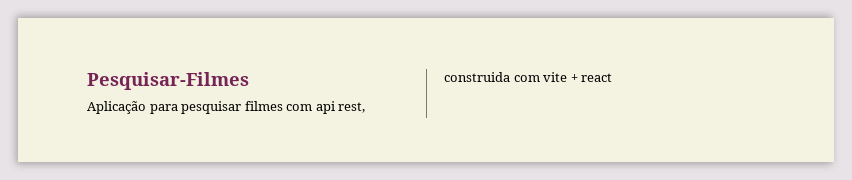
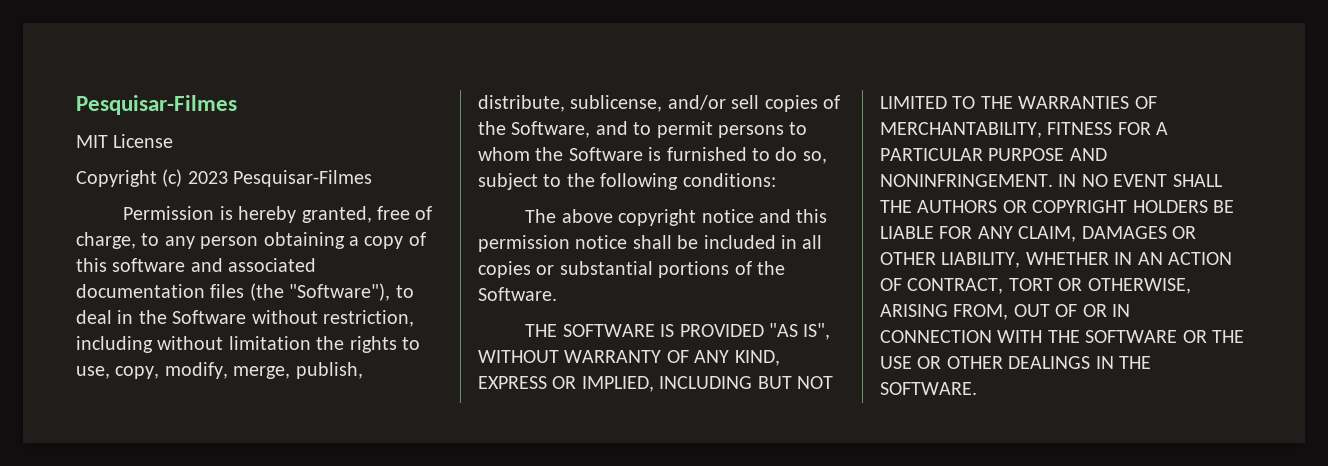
[87,72,249,90] [87,101,366,114] [444,72,613,82] Pesquisar-Filmes // Aplicação para pesquisar filmes com api rest, construida com vite + react -> [76,95,237,115] [76,134,174,148] [76,169,373,187] [123,206,433,223] [76,232,426,249] [76,258,317,272] [76,283,414,301] [76,310,414,327] [76,336,420,353] [76,362,363,379] [478,95,840,112] [478,121,808,138] [478,147,827,164] [478,173,776,190] [525,209,828,226] [478,235,823,252] [478,261,785,278] [478,287,557,301] [525,323,831,340] [478,350,780,366] [478,376,833,392] [880,96,1157,109] [880,122,1169,138] [880,148,1107,161] [880,174,1223,187] [880,200,1234,213] [880,226,1196,242] [880,252,1232,268] [880,278,1191,294] [880,304,1130,320] [880,330,1244,343] [880,356,1151,369] [880,382,977,395] Pesquisar-Filmes // MIT License // Copyright (c) 2023 Pesquisar-Filmes // Permission is hereby granted, free of charge, to any person obtaining a copy of this software and associated documentation files (the "Software"), to deal in the Software without restriction, including without limitation the rights to use, copy, modify, merge, publish, distribute, sublicense, and/or sell copies of the Software, and to permit persons to whom the Software is furnished to do so, subject to the following conditions: // The above copyright notice and this permission notice shall be included in all copies or substantial portions of the Software. // THE SOFTWARE IS PROVIDED "AS IS", WITHOUT WARRANTY OF ANY KIND, EXPRESS OR IMPLIED, INCLUDING BUT NOT LIMITED TO THE WARRANTIES OF MERCHANTABILITY, FITNESS FOR A PARTICULAR PURPOSE AND NONINFRINGEMENT. IN NO EVENT SHALL THE AUTHORS OR COPYRIGHT HOLDERS BE LIABLE FOR ANY CLAIM, DAMAGES OR OTHER LIABILITY, WHETHER IN AN ACTION OF CONTRACT, TORT OR OTHERWISE, ARISING FROM, OUT OF OR IN CONNECTION WITH THE SOFTWARE OR THE USE OR OTHER DEALINGS IN THE SOFTWARE.

